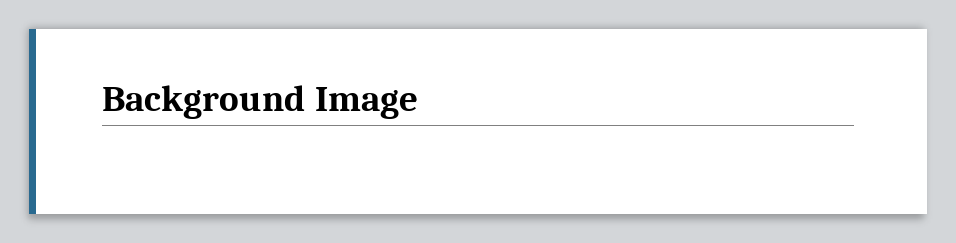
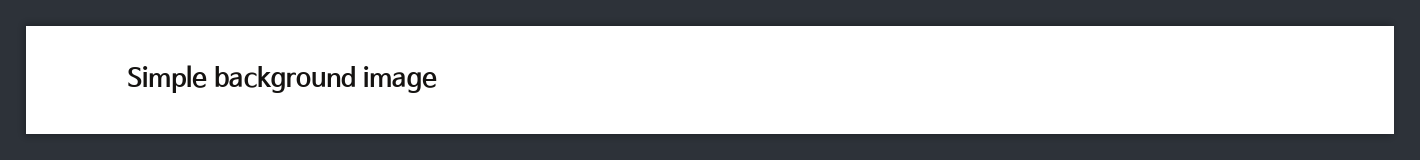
[102,85,418,119] Background Image -> [127,65,437,93] Simple background image

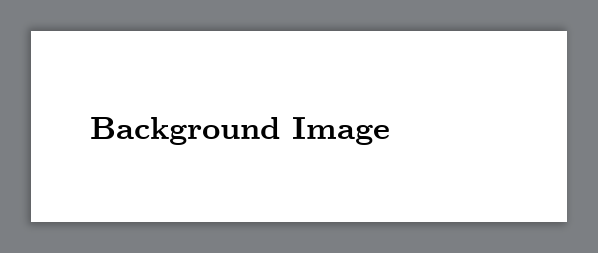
[127,65,437,93] Simple background image -> [90,117,390,145] Background Image

